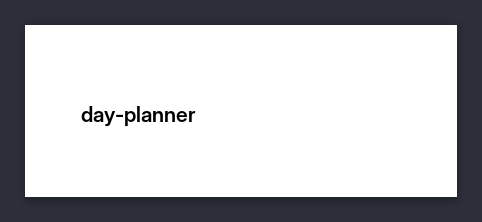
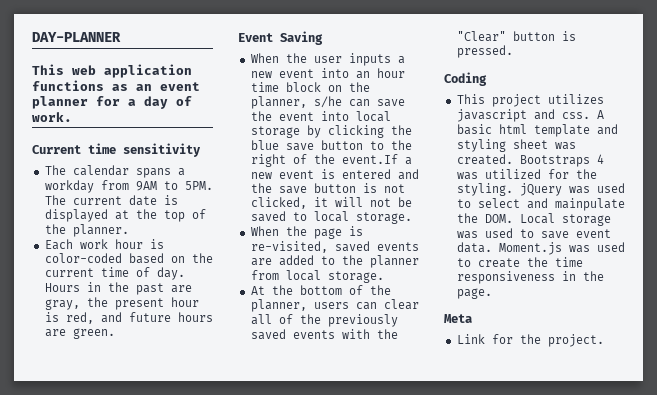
[81,106,196,127] day-planner -> [32,32,121,42] [32,64,192,78] [32,80,200,91] [32,96,192,109] [32,112,72,122] [32,143,201,157] [44,165,185,178] [44,180,213,193] [44,195,178,206] [44,209,206,222] [44,224,129,237] [44,239,164,250] [44,253,213,264] [44,267,185,280] [44,282,192,295] [44,297,199,310] [44,312,213,324] [44,328,115,339] [238,31,323,45] [250,53,405,66] [250,68,405,79] [250,82,370,92] [250,96,405,109] [250,111,391,122] [250,125,412,138] [250,140,412,151] [250,154,412,167] [250,169,419,180] [250,183,405,194] [250,197,412,209] [250,211,412,224] [250,226,363,239] [250,241,419,253] [250,255,419,268] [250,270,384,283] [250,285,391,295] [250,299,419,312] [250,314,398,327] [250,329,398,340] [456,31,576,42] [456,45,513,58] [444,72,487,86] [456,94,604,107] [456,109,604,122] [456,124,618,137] [456,139,576,152] [456,154,604,167] [456,169,597,180] [456,183,625,196] [456,198,625,211] [456,213,611,226] [456,228,611,239] [456,242,625,255] [456,257,583,268] [456,271,604,284] [456,288,492,299] [444,314,472,323] [456,334,604,347] DAY-PLANNER // This web application functions as an event planner for a day of work. // Current time sensitivity // The calendar spans a workday from 9AM to 5PM. The current date is displayed at the top of the planner. // Each work hour is color-coded based on the current time of day. Hours in the past are gray, the present hour is red, and future hours are green. // Event Saving // When the user inputs a new event into an hour time block on the planner, s/he can save the event into local storage by clicking the blue save button to the right of the event.If a new event is entered and the save button is not clicked, it will not be saved to local storage. // When the page is re-visited, saved events are added to the planner from local storage. // At the bottom of the planner, users can clear all of the previously saved events with the "Clear" button is pressed. // Coding // This project utilizes javascript and css. A basic html template and styling sheet was created. Bootstraps 4 was utilized for the styling. jQuery was used to select and mainpulate the DOM. Local storage was used to save event data. Moment.js was used to create the time responsiveness in the page. // Meta // Link for the project.

